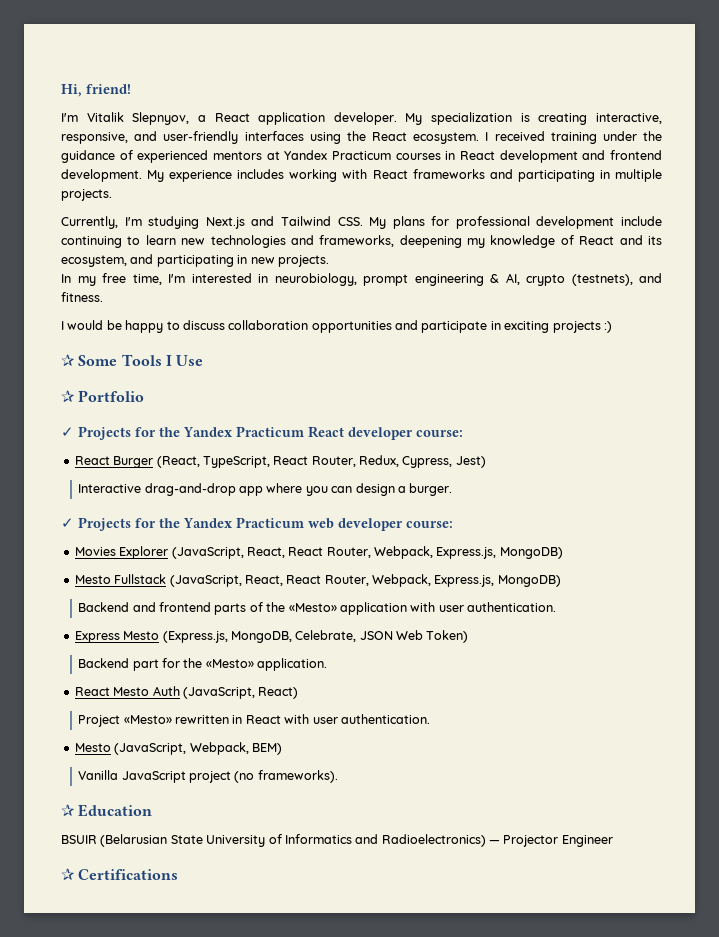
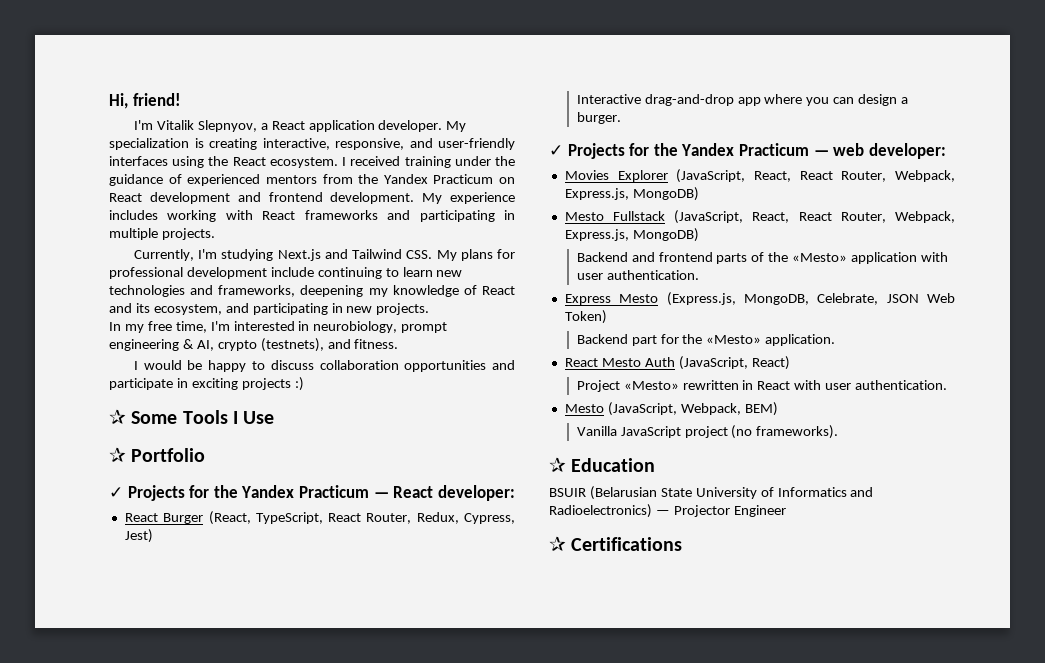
[266,150,456,160] at Yandex Practicum courses in -> [322,174,515,184] from the Yandex Practicum оn
[308,426,463,440] React developer course: -> [373,485,515,501] — React developer:
[308,518,453,531] web developer course: -> [813,143,946,159] — web developer:

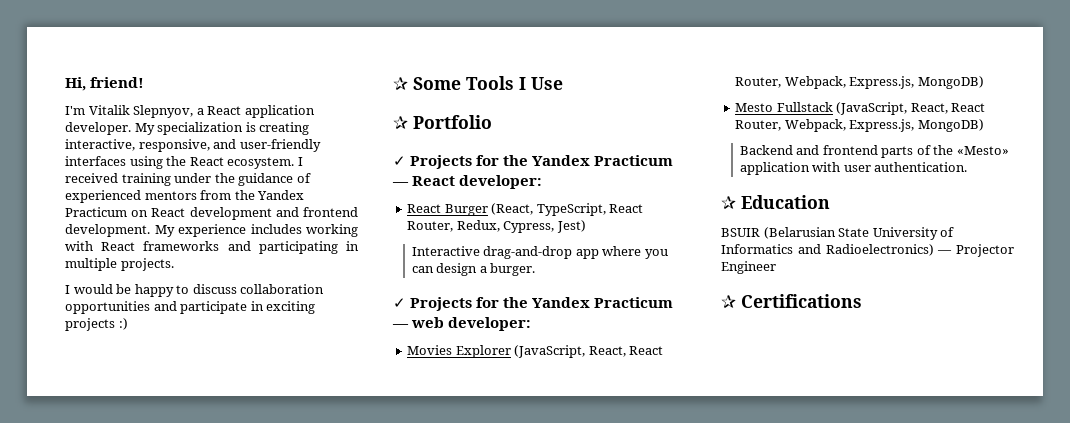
[133,249,516,261] [109,267,463,279] [109,285,515,297] [109,303,430,315] [109,321,448,333] [109,338,399,352] // Currently, I'm studying Next.js and Tailwind CSS. My plans for professional development include continuing to learn new technologies and frameworks, deepening my knowledge of React and its ecosystem, and participating in new projects. // In my free time, I'm interested in neurobiology, prompt engineering & AI, crypto (testnets), and fitness. -> (174, 264) none
[564,292,955,306] [564,310,607,324] [576,334,836,346] [564,356,790,370] [576,380,948,392] [564,402,778,416] [576,425,839,439] // Express Mesto (Express.js, MongoDB, Celebrate, JSON Web Token) // Backend part for the «Mesto» application. // React Mesto Auth (JavaScript, React) // Project «Mesto» rewritten in React with user authentication. // Mesto (JavaScript, Webpack, BEM) // Vanilla JavaScript project (no frameworks). -> (968, 167) none

